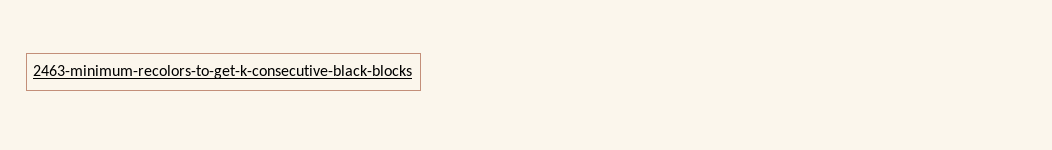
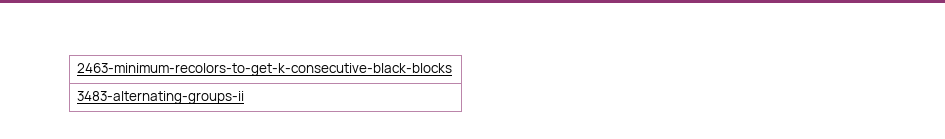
(413, 72) none -> [77,91,245,104] // 3483-alternating-groups-ii

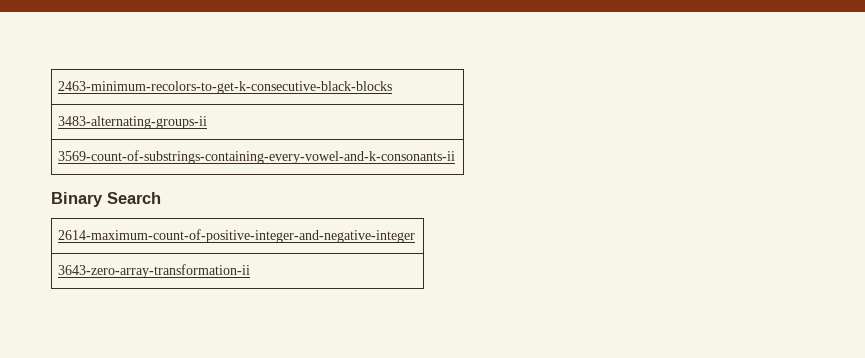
(245, 97) none -> [58,150,456,164] [51,192,161,207] [58,229,416,243] [58,264,251,278] // 3569-count-of-substrings-containing-every-vowel-and-k-consonants-ii // Binary Search // 2614-maximum-count-of-positive-integer-and-negative-integer // 3643-zero-array-transformation-ii

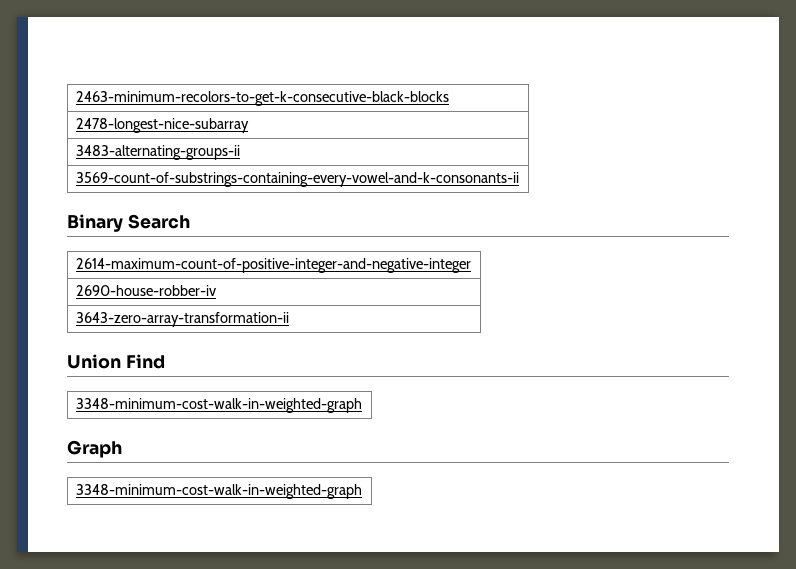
(393, 87) none -> [75,118,249,133] // 2478-longest-nice-subarray
(416, 236) none -> [75,285,216,296] // 2690-house-robber-iv
(251, 271) none -> [67,354,165,369] [75,398,362,413] [67,440,122,458] [75,484,362,499] // Union Find // 3348-minimum-cost-walk-in-weighted-graph // Graph // 3348-minimum-cost-walk-in-weighted-graph

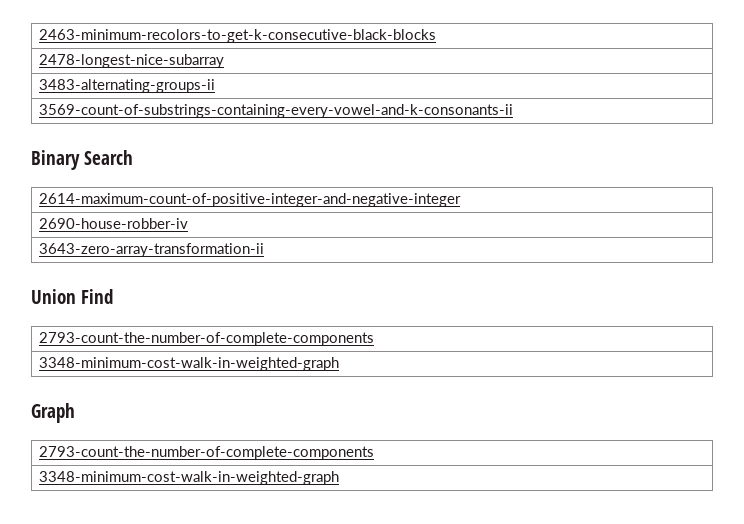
(165, 361) none -> [38,332,374,346] // 2793-count-the-number-of-complete-components
(122, 449) none -> [38,446,374,460] // 2793-count-the-number-of-complete-components

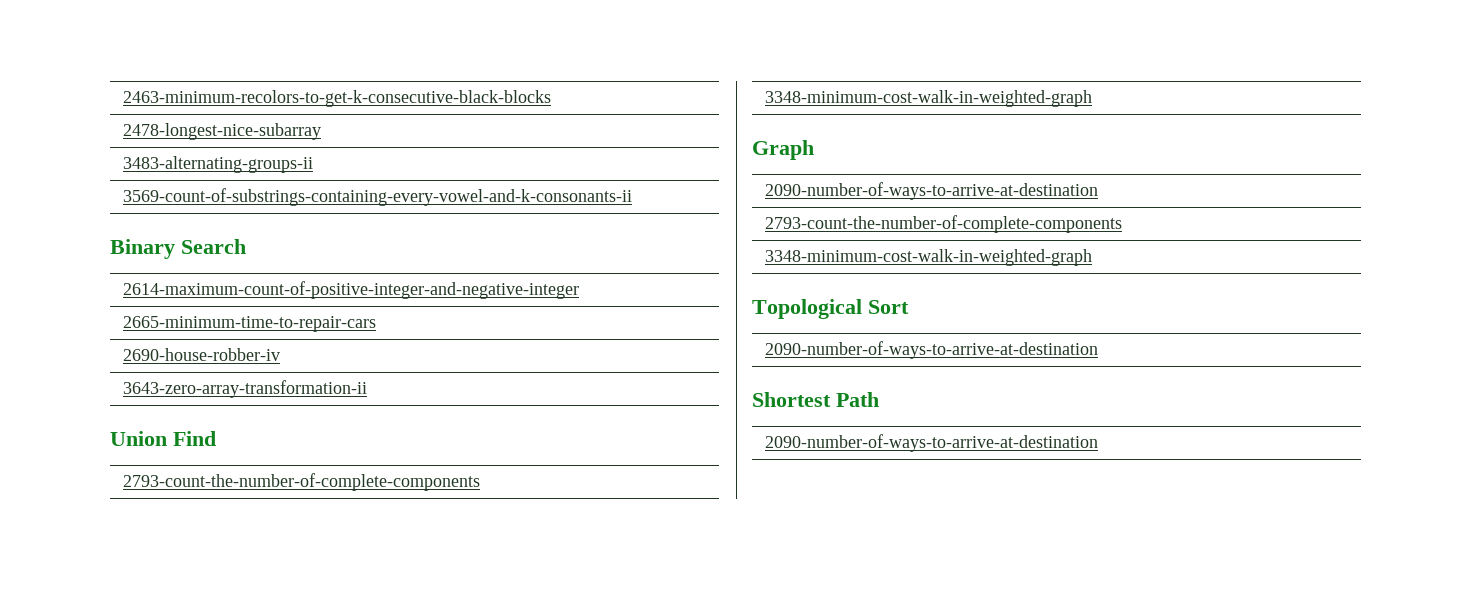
(461, 200) none -> [123,316,377,332] // 2665-minimum-time-to-repair-cars
[38,446,374,460] [38,471,339,485] // 2793-count-the-number-of-complete-components // 3348-minimum-cost-walk-in-weighted-graph -> [765,182,1099,200] [765,215,1123,233] [765,249,1093,266] [752,299,909,319] [765,341,1099,359] [752,392,879,407] [765,434,1099,452] // 2090-number-of-ways-to-arrive-at-destination // 2793-count-the-number-of-complete-components // 3348-minimum-cost-walk-in-weighted-graph // Topological Sort // 2090-number-of-ways-to-arrive-at-destination // Shortest Path // 2090-number-of-ways-to-arrive-at-destination

